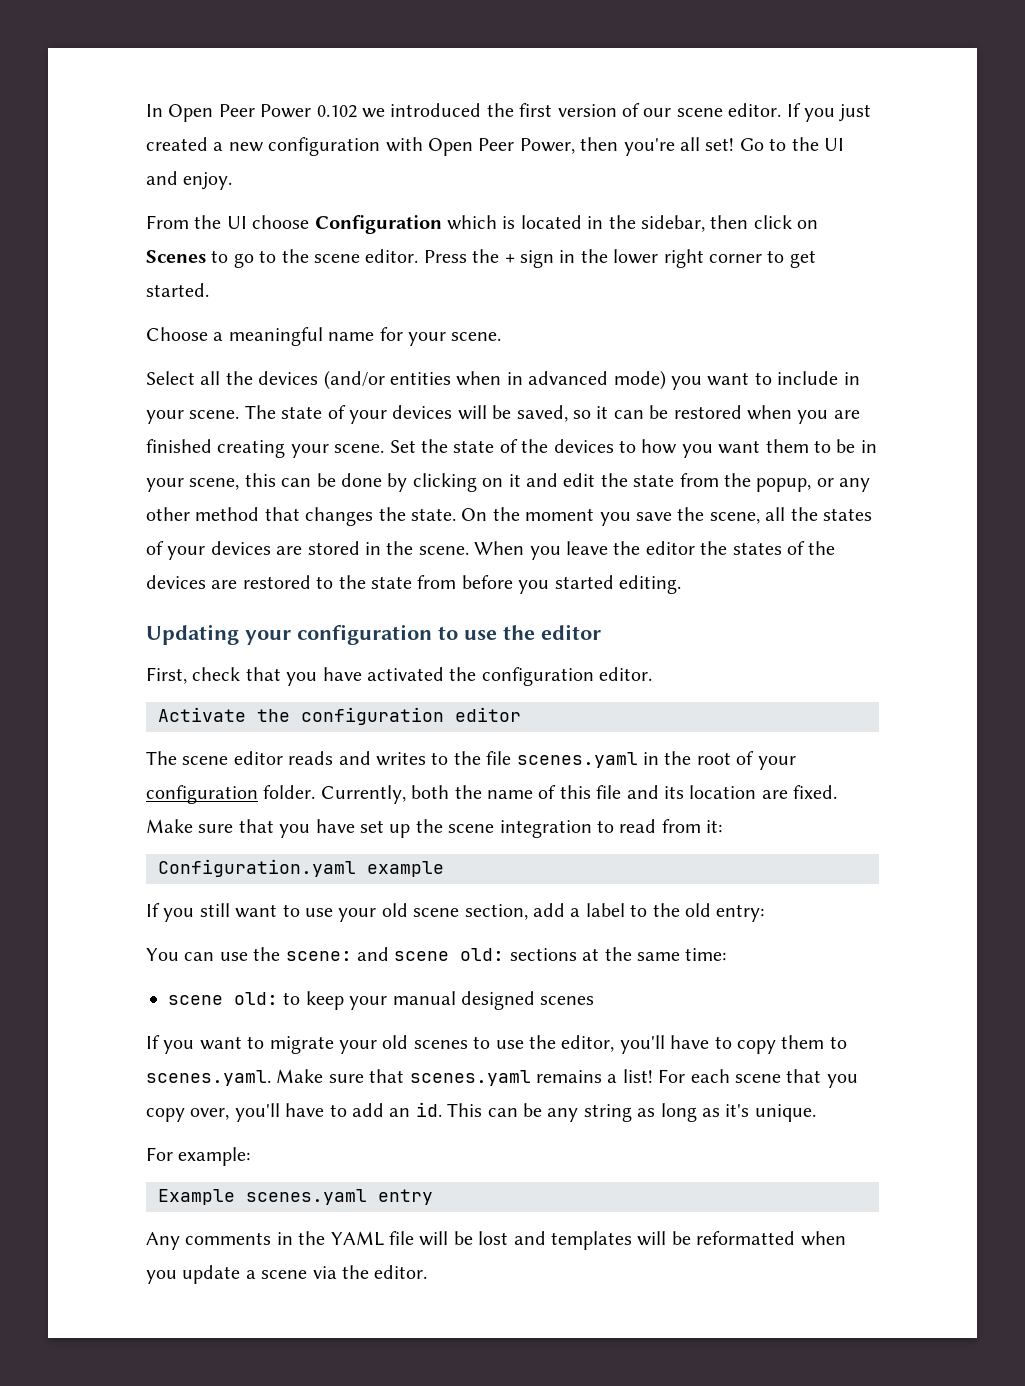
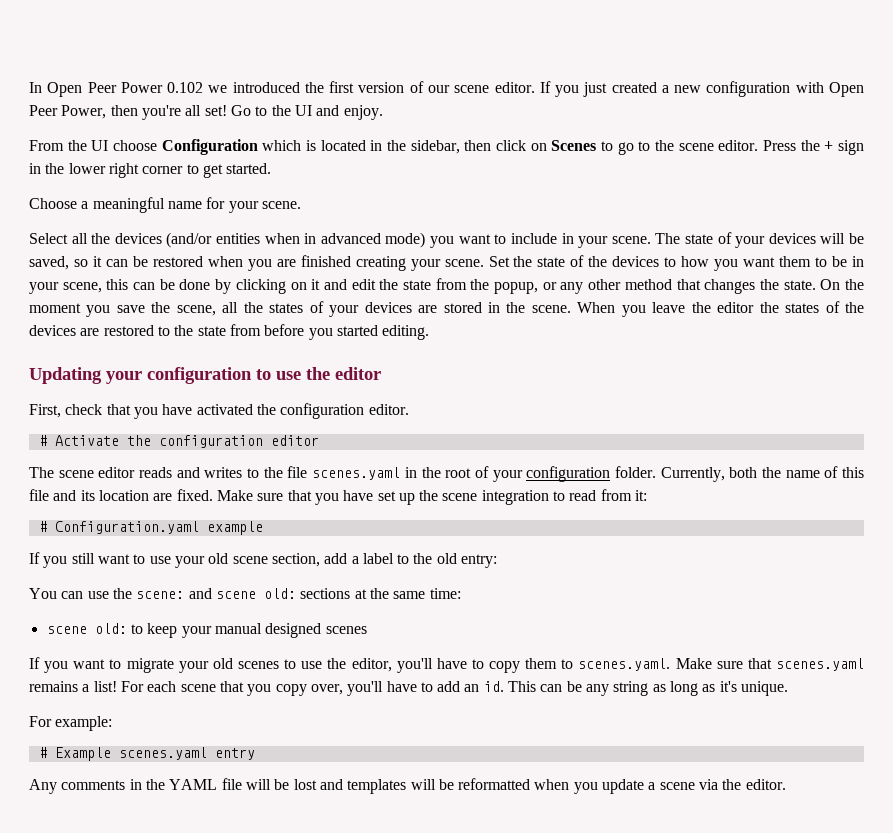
(653, 674) none -> [38,435,47,446] #
(723, 826) none -> [38,521,47,532] #
(251, 1156) none -> [38,747,47,758] #

